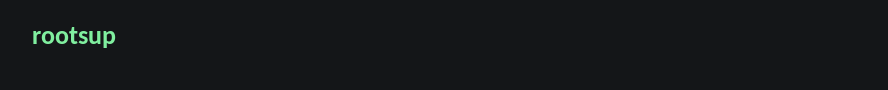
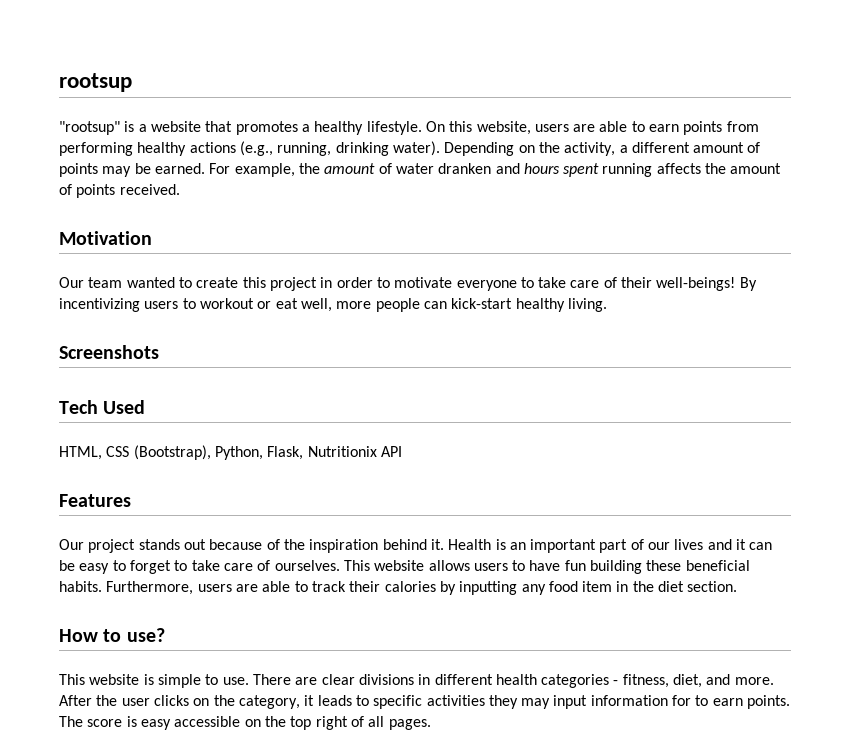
(116, 37) none -> [59,121,759,135] [59,141,761,156] [59,163,782,177] [59,184,180,198] [59,231,152,245] [59,277,757,291] [59,298,607,312] [59,345,159,359] [59,400,146,414] [59,445,402,460] [59,494,131,507] [59,539,773,553] [59,560,750,574] [59,581,738,595] [59,628,165,642] [59,674,774,688] [59,695,791,709] [59,716,431,730] // "rootsup" is a website that promotes a healthy lifestyle. On this website, users are able to earn points from performing healthy actions (e.g., running, drinking water). Depending on the activity, a different amount of points may be earned. For example, the amount of water dranken and hours spent running affects the amount of points received. // Motivation // Our team wanted to create this project in order to motivate everyone to take care of their well-beings! By incentivizing users to workout or eat well, more people can kick-start healthy living. // Screenshots // Tech Used // HTML, CSS (Bootstrap), Python, Flask, Nutritionix API // Features // Our project stands out because of the inspiration behind it. Health is an important part of our lives and it can be easy to forget to take care of ourselves. This website allows users to have fun building these beneficial habits. Furthermore, users are able to track their calories by inputting any food item in the diet section. // How to use? // This website is simple to use. There are clear divisions in different health categories - fitness, diet, and more. After the user clicks on the category, it leads to specific activities they may input information for to earn points. The score is easy accessible on the top right of all pages.

